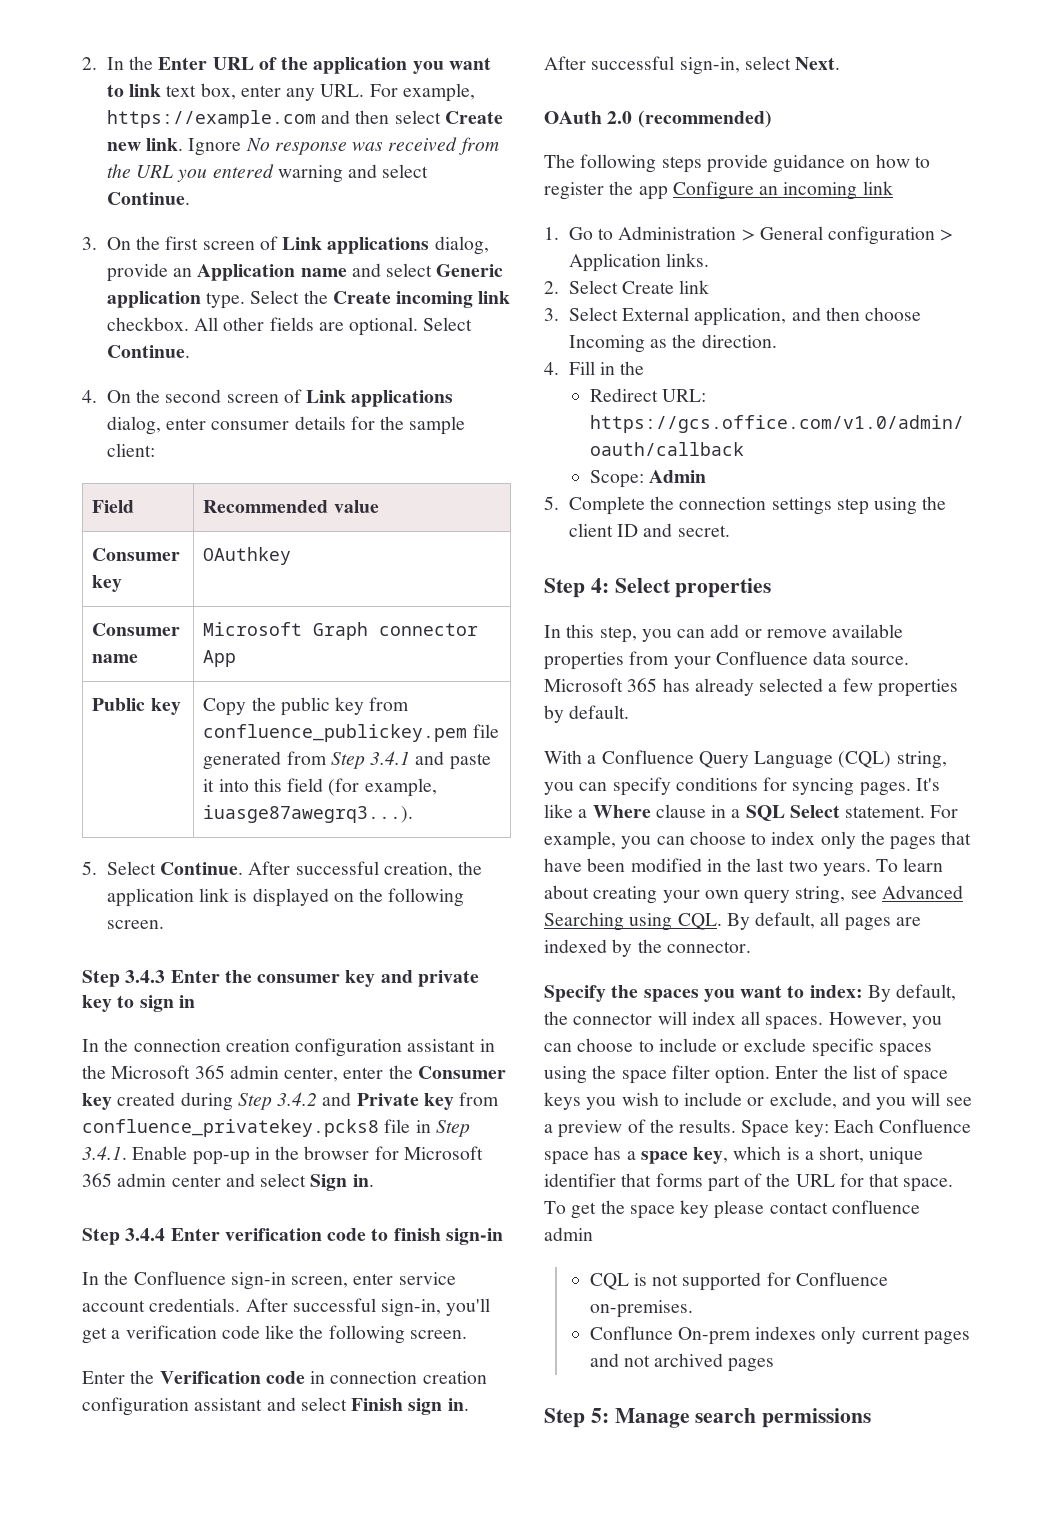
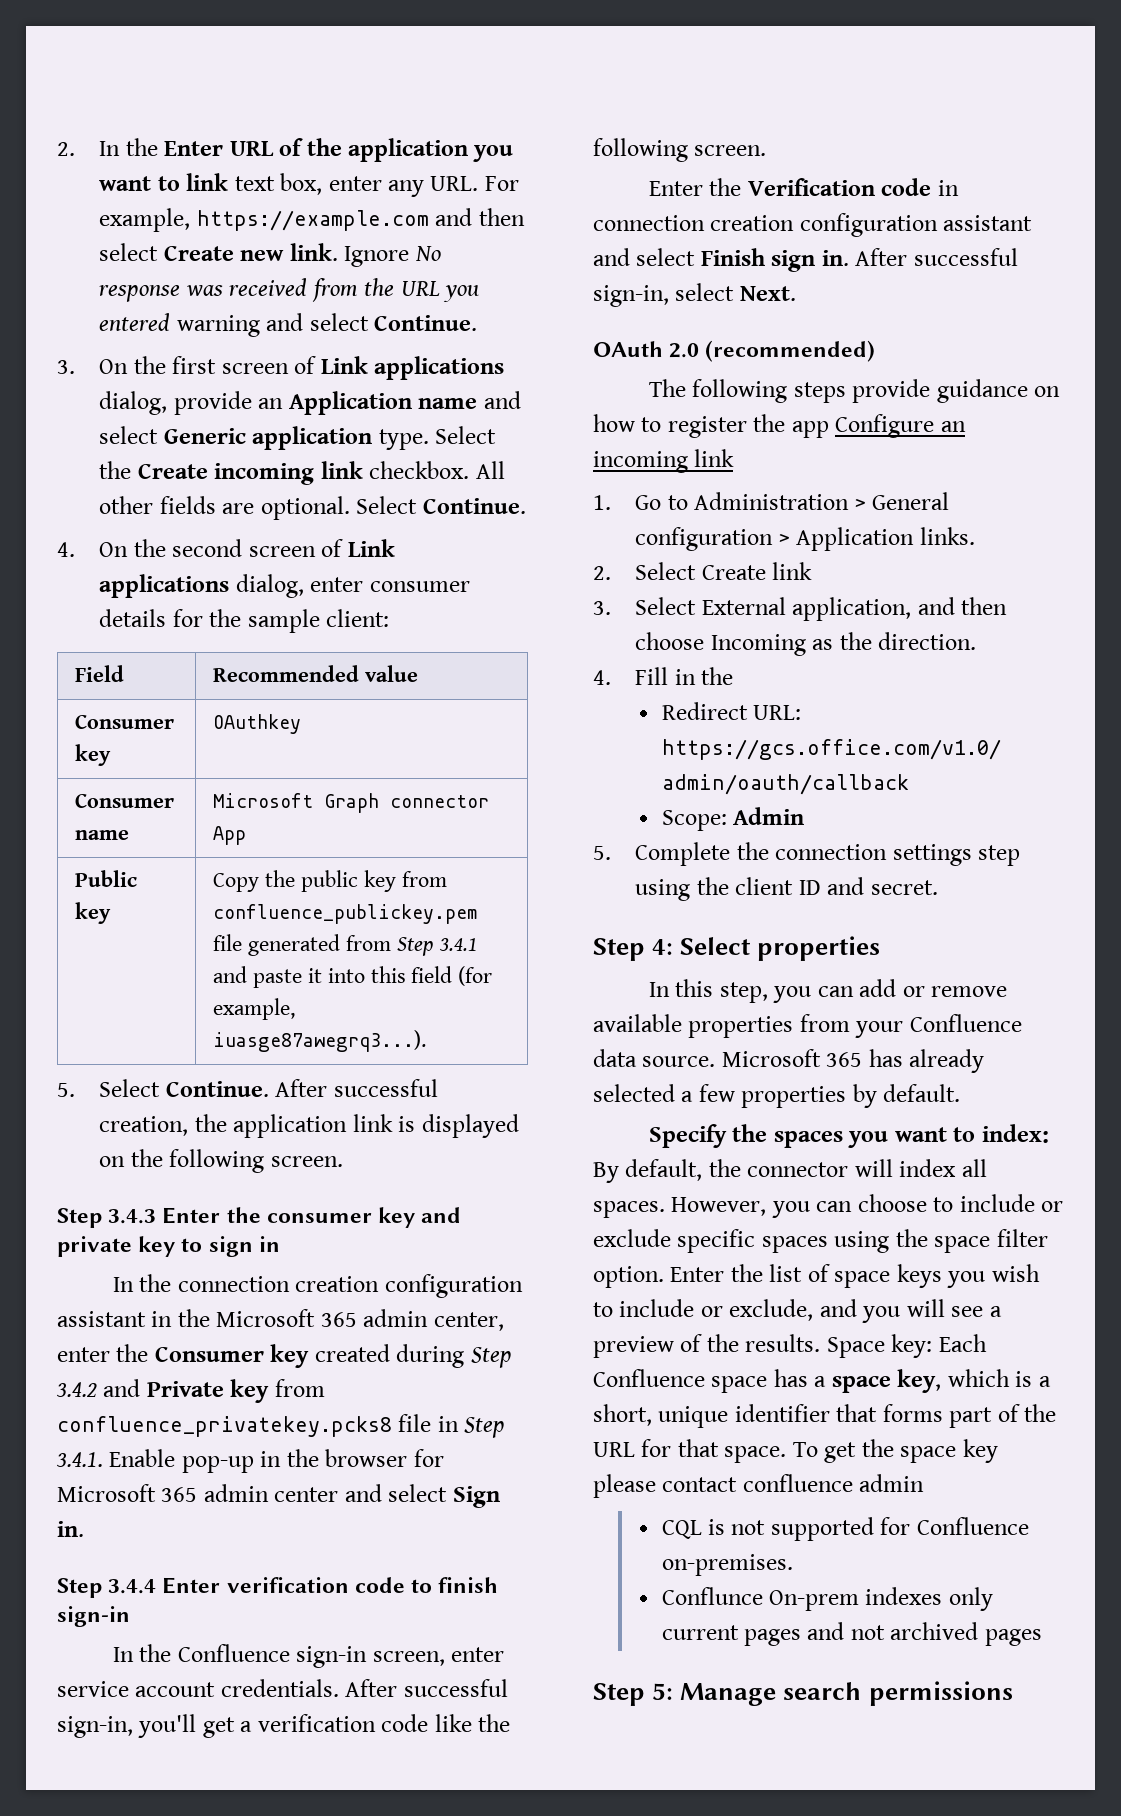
[544,750,947,769] [544,777,940,796] [544,804,959,821] [544,831,972,850] [544,858,944,876] [544,885,963,904] [544,912,921,931] [544,939,751,957] // With a Confluence Query Language (CQL) string, you can specify conditions for syncing pages. It's like a Where clause in a SQL Select statement. For example, you can choose to index only the pages that have been modified in the last two years. To learn about creating your own query string, see Advanced Searching using CQL. By default, all pages are indexed by the connector. -> (961, 1093) none

